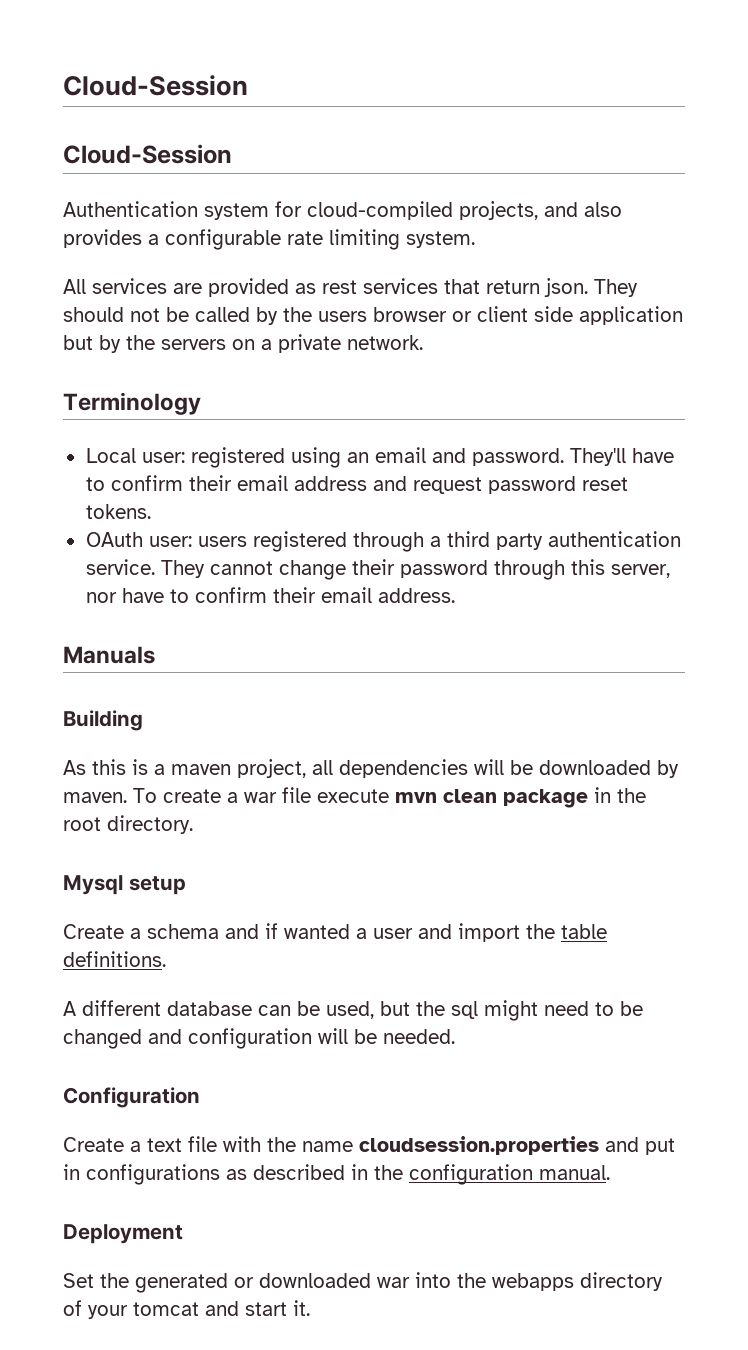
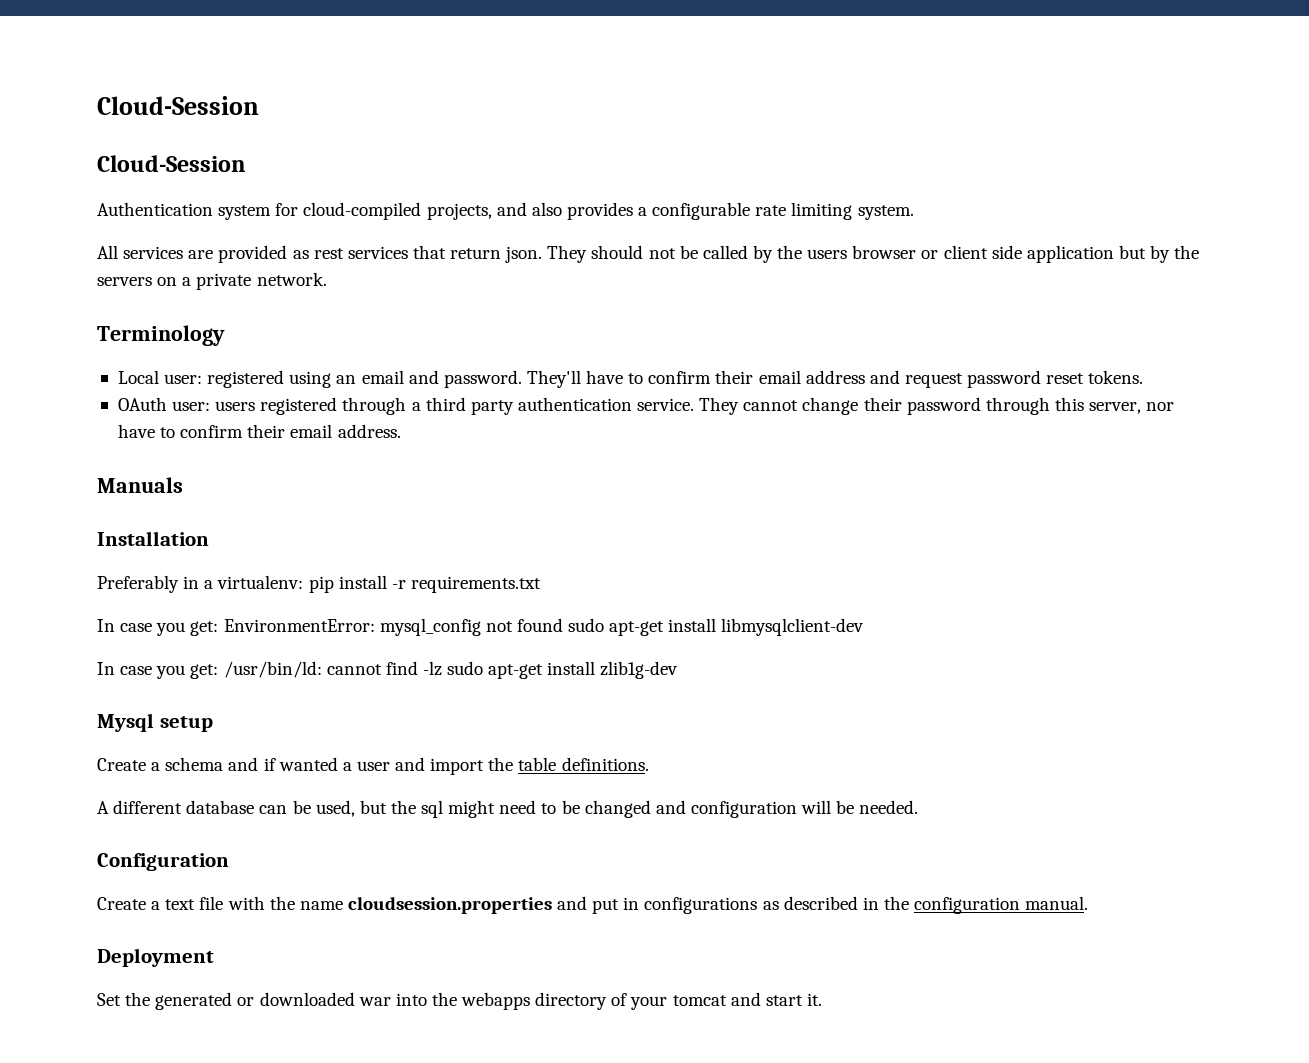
[63,710,143,731] [63,759,679,778] [63,787,646,808] [63,815,193,834] Building // As this is a maven project, all dependencies will be downloaded by maven. To create a war file execute mvn clean package in the root directory. -> [97,531,209,546] [97,575,541,593] [97,618,865,636] [97,661,679,679] Installation // Preferably in a virtualenv: pip install -r requirements.txt // In case you get: EnvironmentError: mysql_config not found sudo apt-get install libmysqlclient-dev // In case you get: /usr/bin/ld: cannot find -lz sudo apt-get install zlib1g-dev

